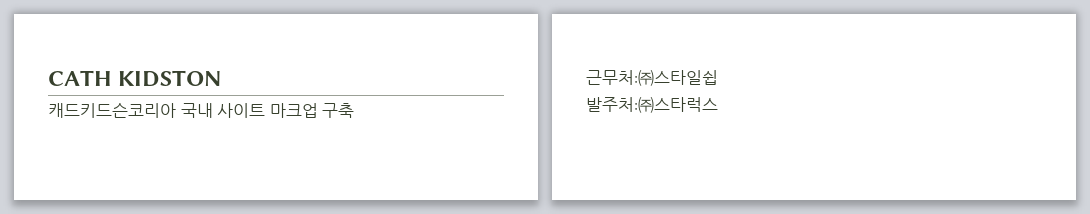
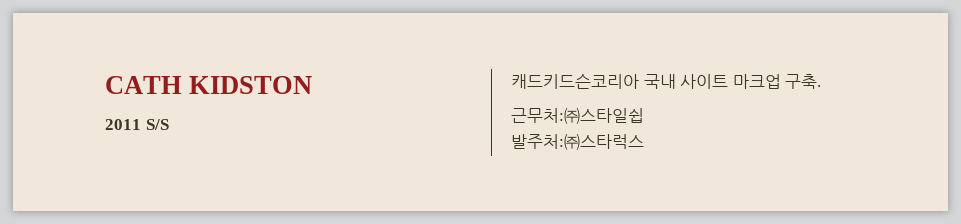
(222, 78) none -> [105,119,169,130] // 2011 S/S
[322,103,355,118] 구축 -> [785,74,822,89] 구축.

